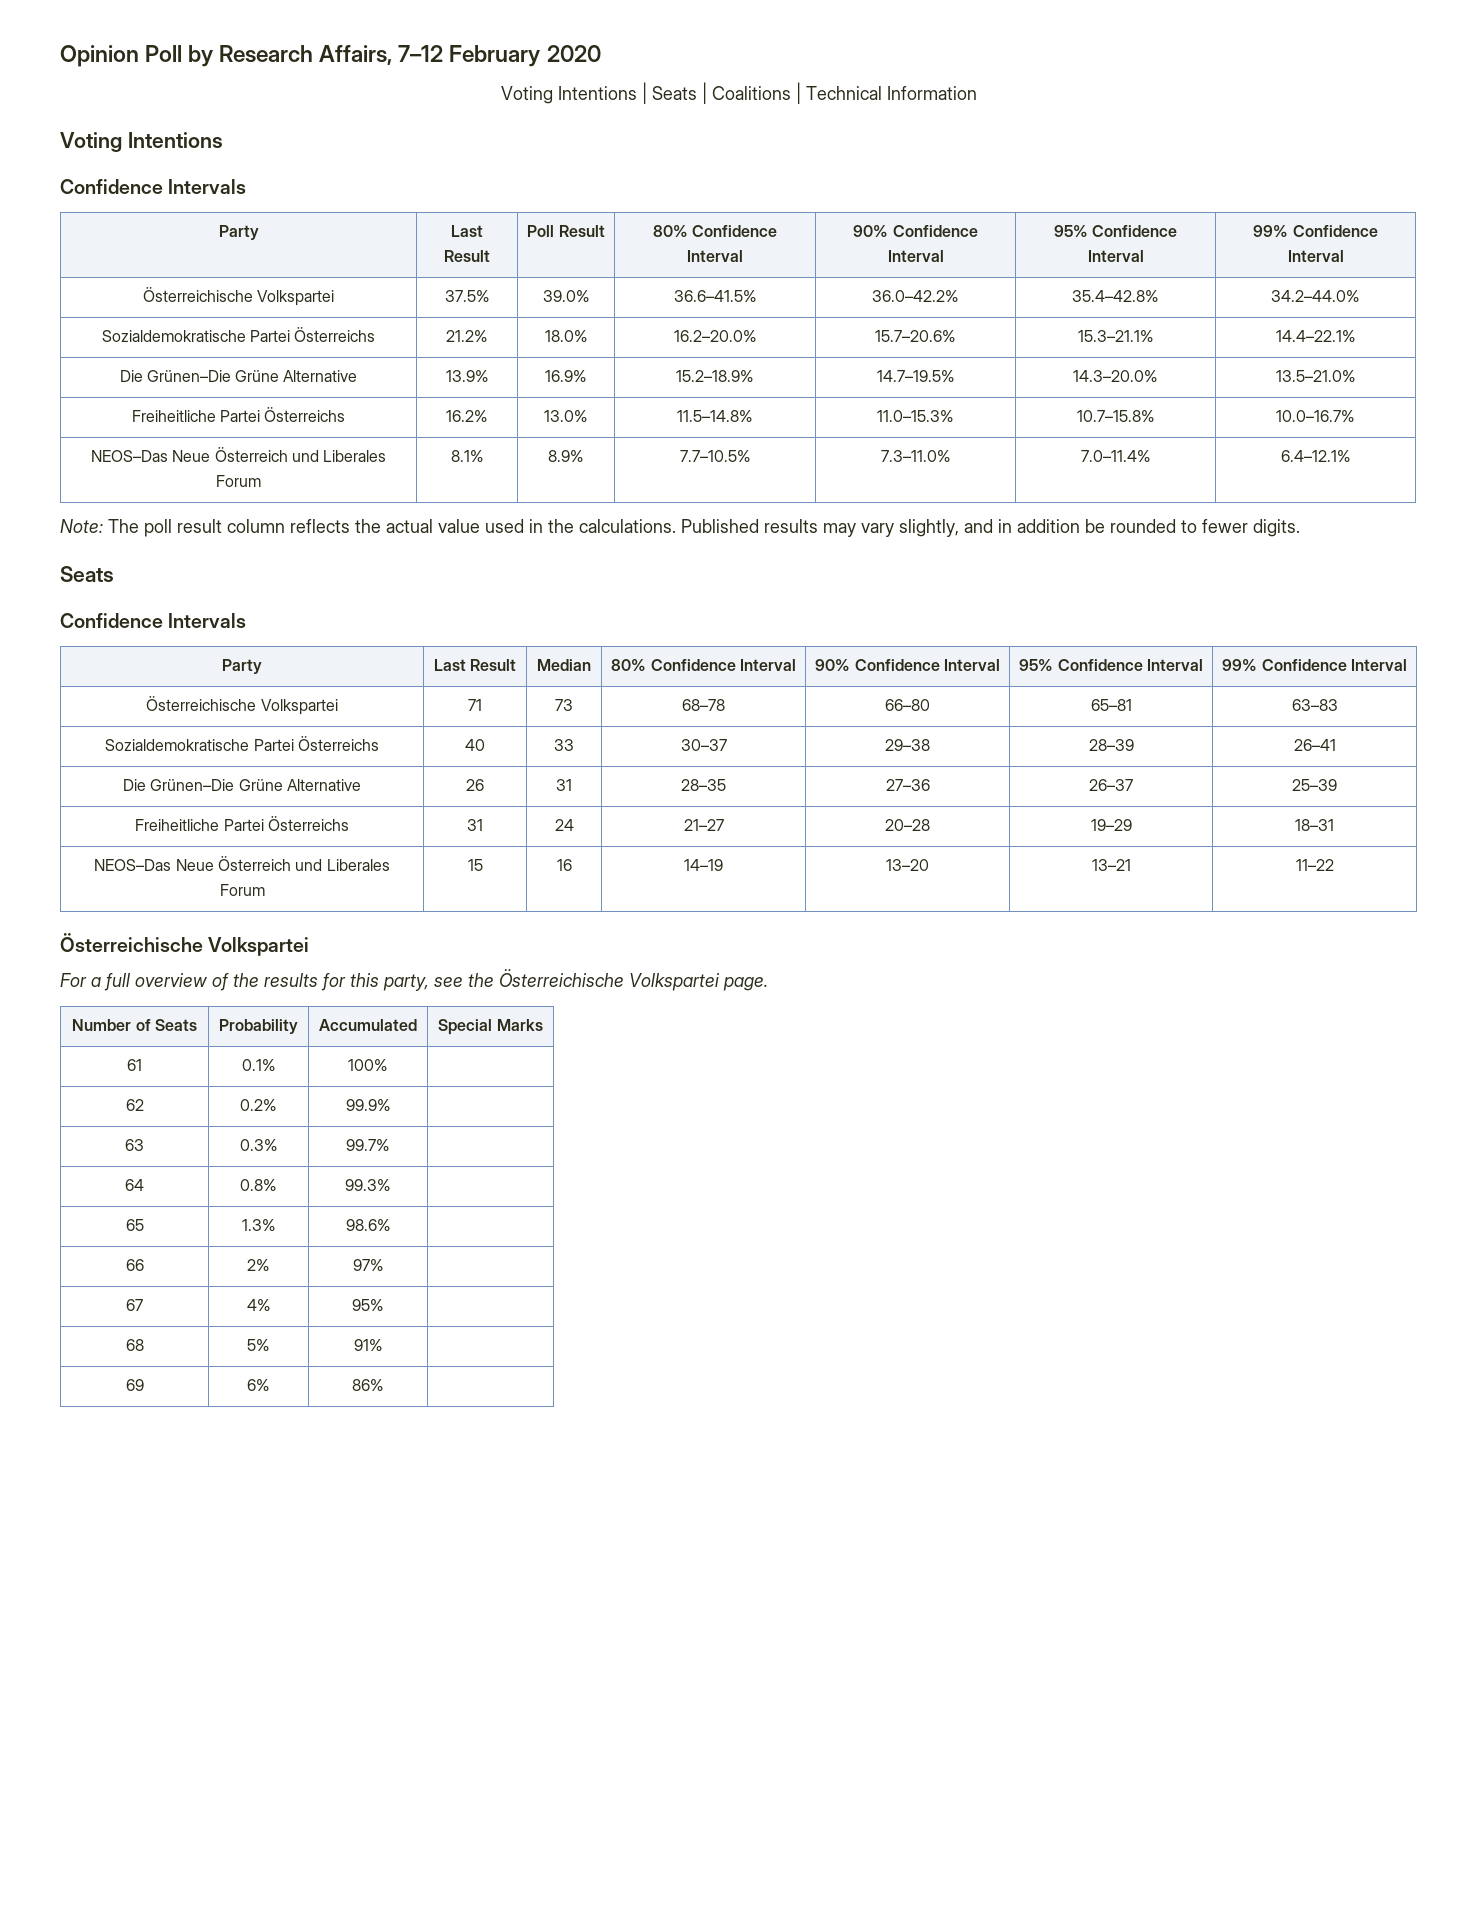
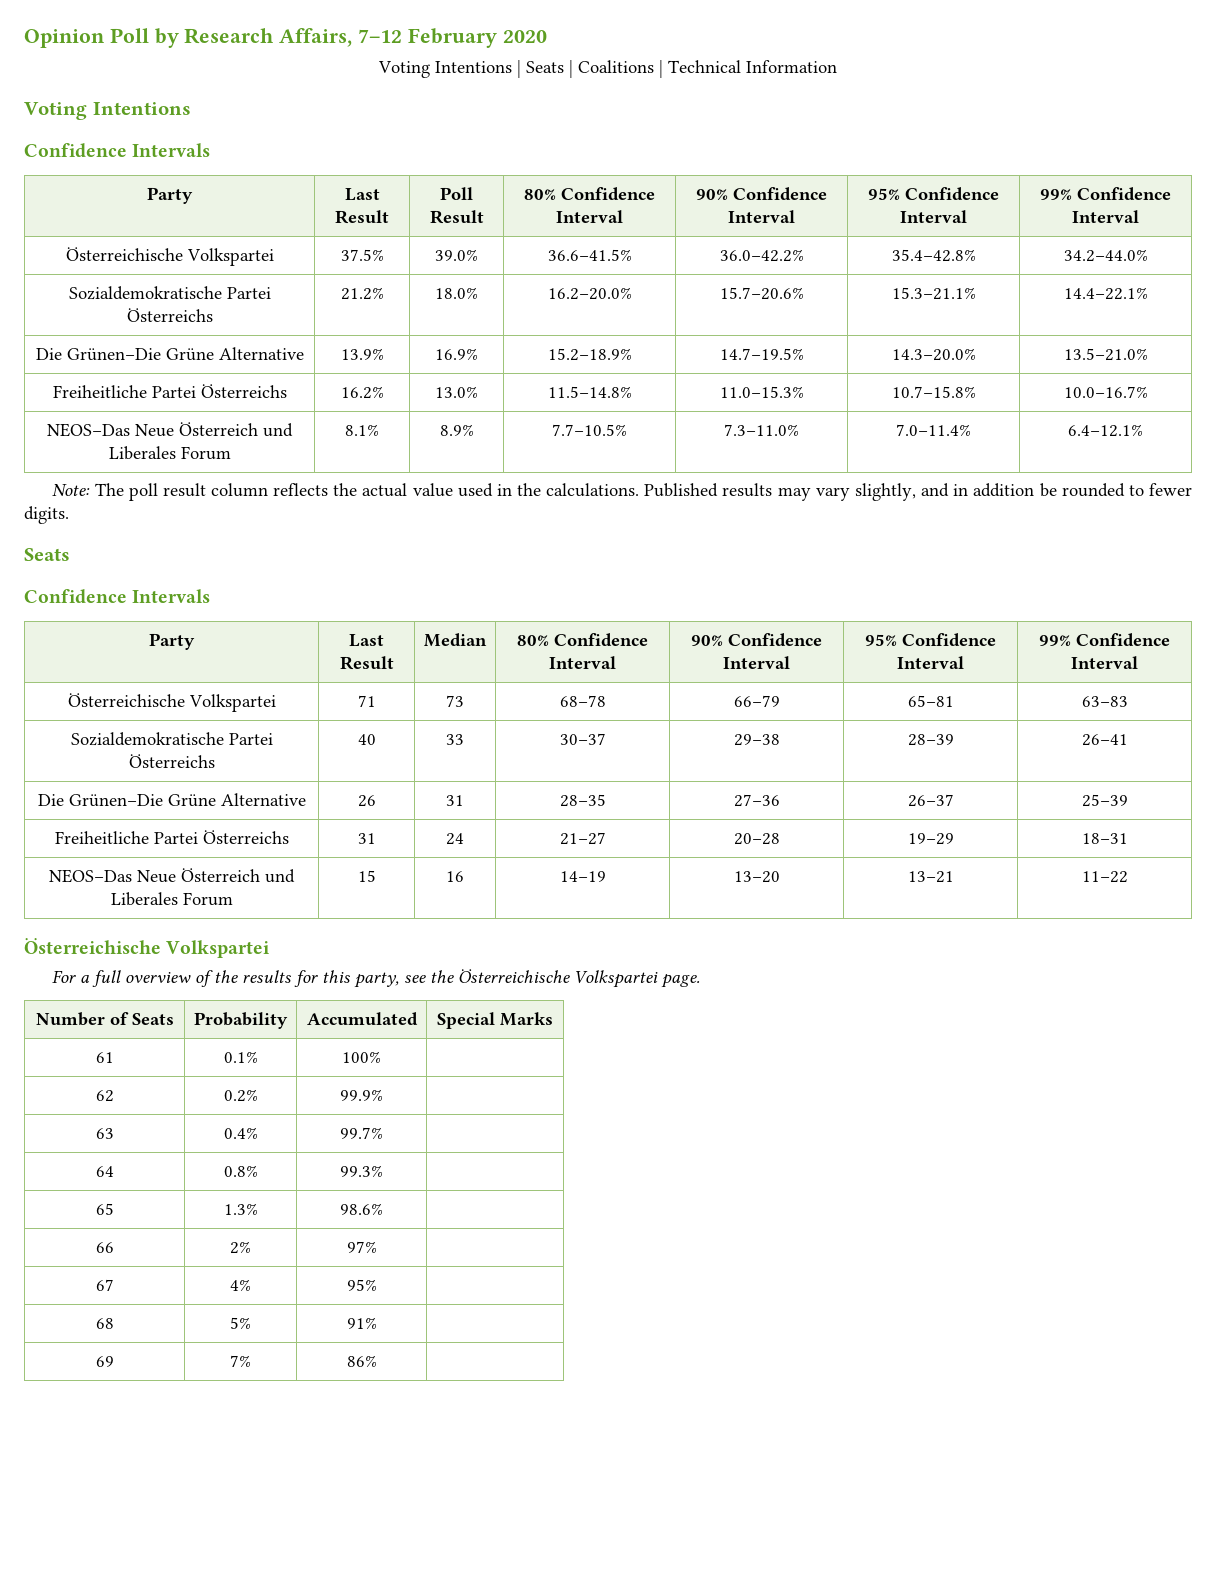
[885,699,930,711] 66–80 -> [733,695,780,707] 66–79
[239,1139,278,1151] 0.3% -> [223,1127,258,1139] 0.4%
[247,1379,270,1391] 6% -> [230,1355,251,1367] 7%

